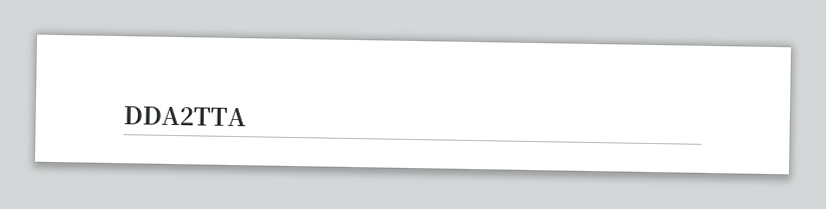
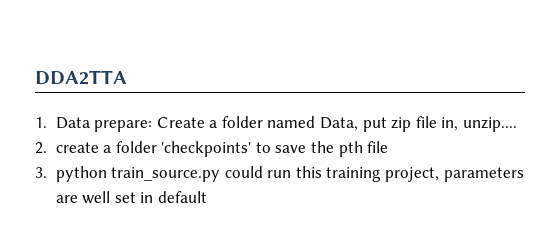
(246, 116) none -> [35,116,517,132] [35,141,389,157] [35,166,524,182] [55,191,207,204] // 1. Data prepare: Create a folder named Data, put zip file in, unzip.... // 2. create a folder 'checkpoints' to save the pth file // 3. python train_source.py could run this training project, parameters are well set in default

